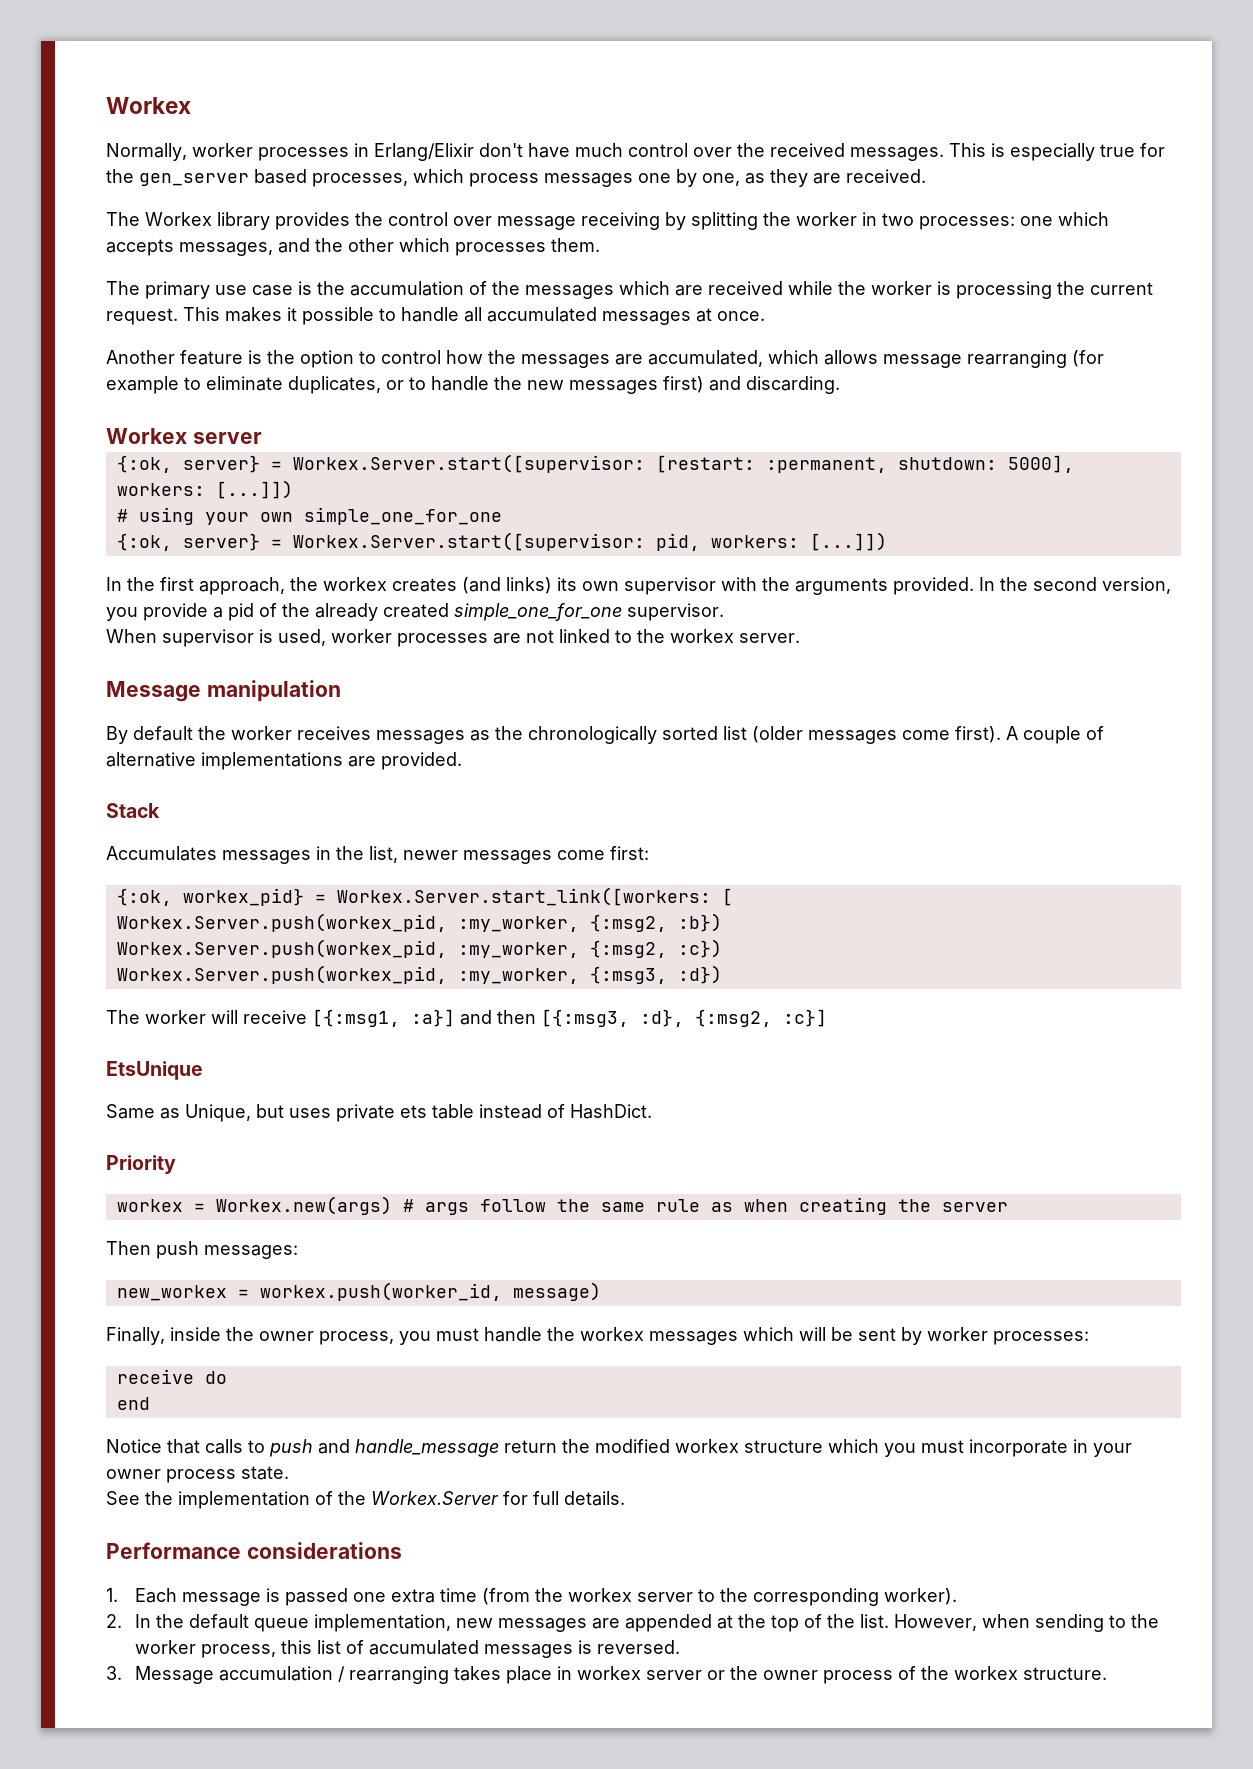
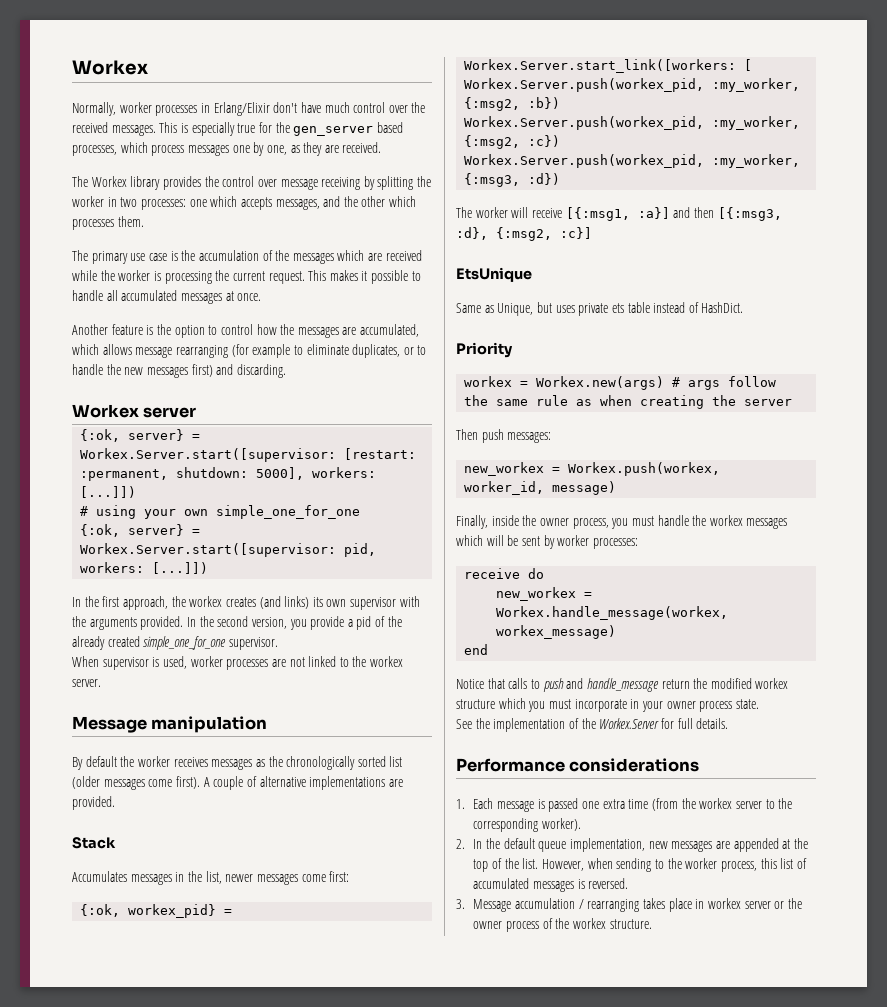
[259,1282,502,1301] workex.push(worker_id, -> [568,462,721,476] [464,481,545,495] Workex.push(workex, worker_id,
(227, 1377) none -> [496,587,593,601] [496,606,729,620] [496,625,617,639] // new_workex = Workex.handle_message(workex, workex_message)

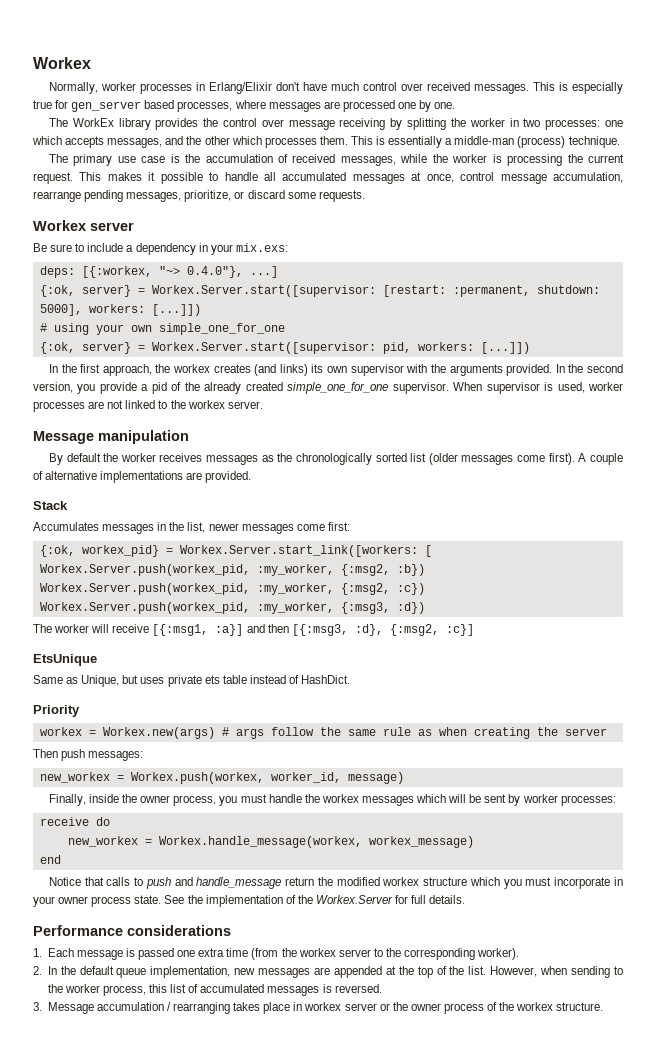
[411,102,426,113] the -> (423, 87) none
[275,122,290,133] the -> (69, 104) none
[120,142,382,156] [72,176,127,187] which process messages one by one, as they are received. // The Workex -> [234,100,456,112] [48,118,114,127] where messages are processed one by one. // The WorkEx
(144, 221) none -> [350,136,620,148] This is essentially a middle-man (process) technique.
[275,250,422,264] the messages which are received -> [292,154,396,166] received messages,
[237,293,262,301] [72,324,420,338] [72,344,427,358] [72,364,286,378] [72,404,197,418] once. // Another feature is the option to control how the messages are accumulated, which allows message rearranging (for example to eliminate duplicates, or to handle the new messages first) and discarding. // Workex server -> [426,172,624,184] [33,190,365,202] [33,220,134,231] [33,243,288,255] [39,266,278,278] once, control message accumulation, rearrange pending messages, prioritize, or discard some requests. // Workex server // Be sure to include a dependency in your mix.exs: // deps: [{:workex, "~> 0.4.0"}, ...]
(278, 643) // -> (449, 388) none
(759, 704) // -> (162, 899) none

